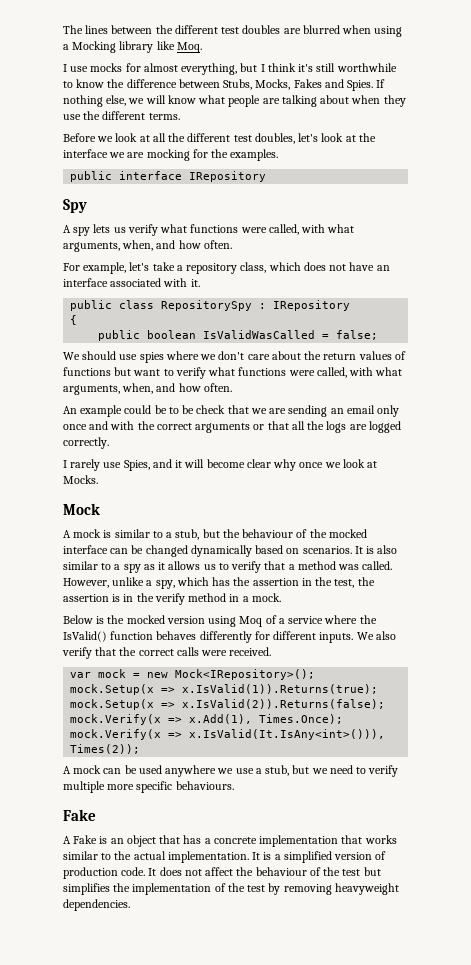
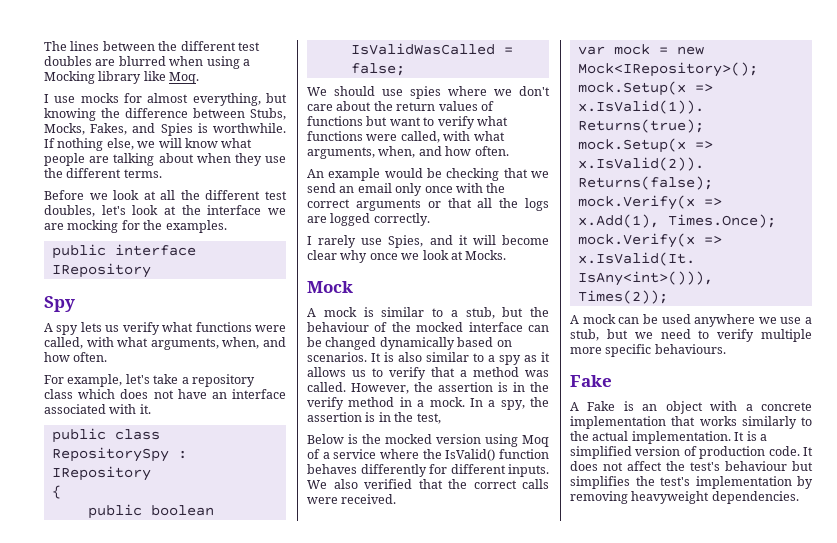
[260,63,397,72] [63,79,105,88] I think it's still worthwhile to know -> [44,108,96,121] knowing
[293,79,374,91] Fakes and Spies. -> [90,123,286,136] Fakes, and Spies is worthwhile.
[240,262,267,273] class, -> [44,389,73,399] class
[124,405,328,417] could be to be check that we are sending -> [384,168,549,181] [307,183,336,193] would be checking that we send
[89,421,109,430] and -> (453, 189) none
[112,577,355,589] unlike a spy, which has the assertion in the test, -> (409, 388) none
(281, 597) none -> [469,397,549,410] [307,412,441,424] In a spy, the assertion is in the test,
[62,647,92,659] verify -> [364,479,412,489] verified
[159,835,202,844] that has -> [710,401,738,411] with
[63,851,98,860] similar -> [741,416,797,429] similarly
[255,867,381,876] [63,883,266,895] behaviour of the test but simplifies the implementation of the test -> [690,461,813,471] [570,476,792,489] test's behaviour but simplifies the test's implementation

